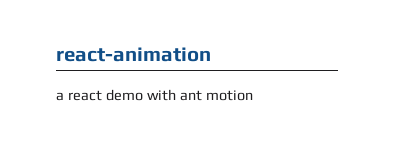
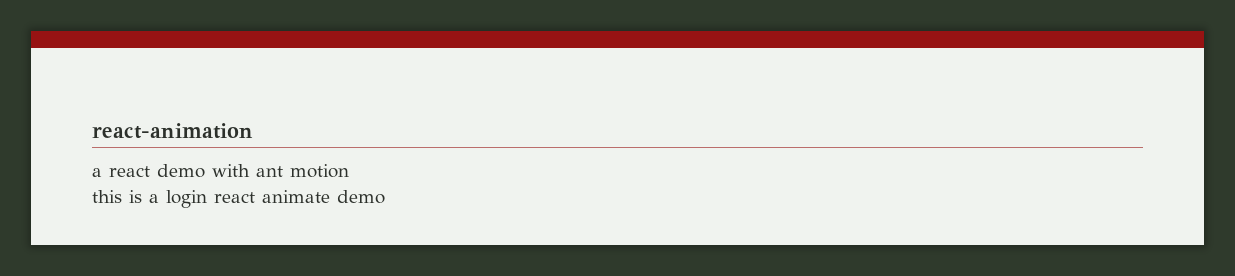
(253, 95) none -> [92,190,385,208] // this is a login react animate demo

